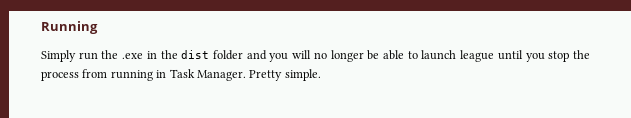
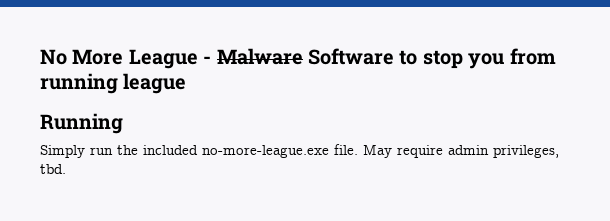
[41,21,98,34] [41,50,591,62] [41,69,321,81] Running // Simply run the .exe in the dist folder and you will no longer be able to launch league until you stop the process from running in Task Manager. Pretty simple. -> [40,48,556,69] [40,73,187,94] [40,113,123,134] [40,144,559,158] [40,164,66,174] No More League - Malware Software to stop you from running league // Running // Simply run the included no-more-league.exe file. May require admin privileges, tbd.

